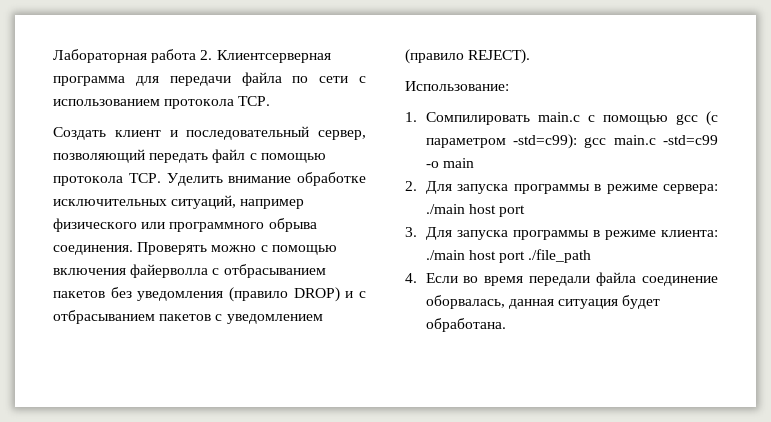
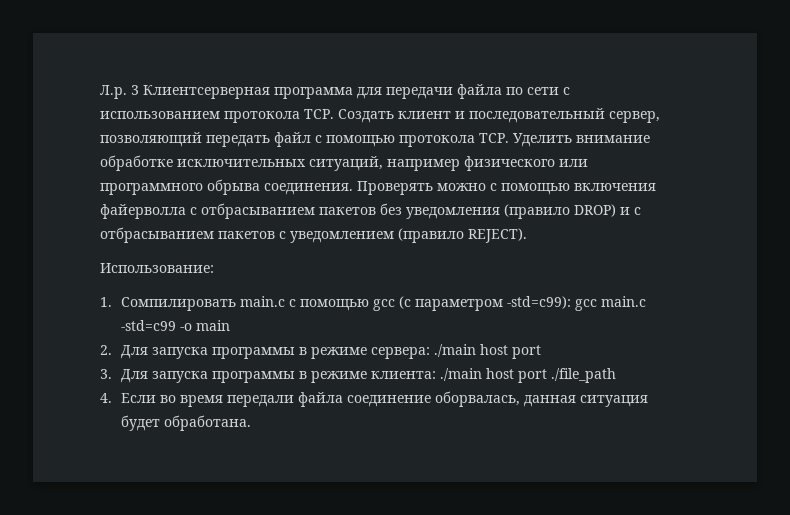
[53,49,213,63] Лабораторная работа 2. -> [100,85,139,99] Л.р. 3
(271, 101) // -> (334, 114) none

